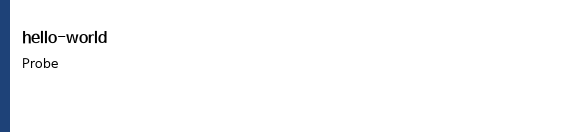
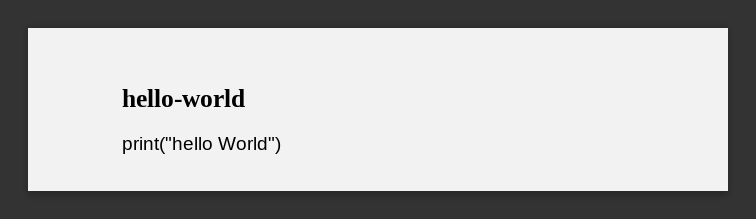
[22,58,58,68] Probe -> [122,137,282,154] print("hello World")

